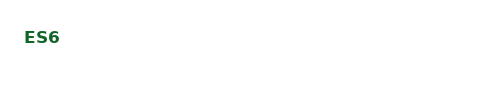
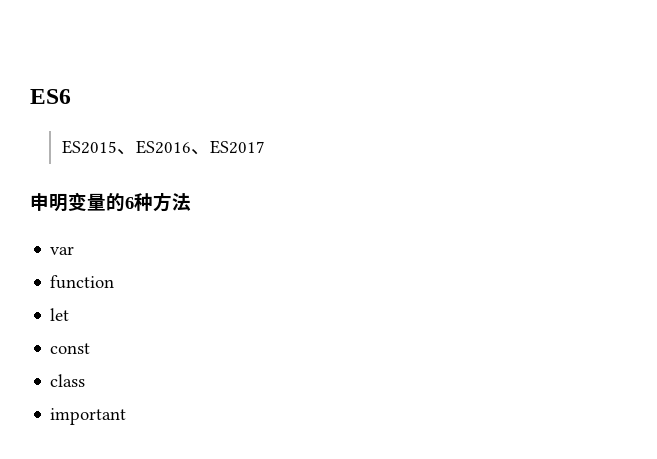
(60, 37) none -> [61,140,265,155] [30,192,191,212] [50,246,75,255] [50,275,115,289] [50,308,70,321] [50,343,91,354] [50,374,86,387] [50,408,127,425] // ES2015、ES2016、ES2017 // 申明变量的6种方法 // var // function // let // const // class // important

